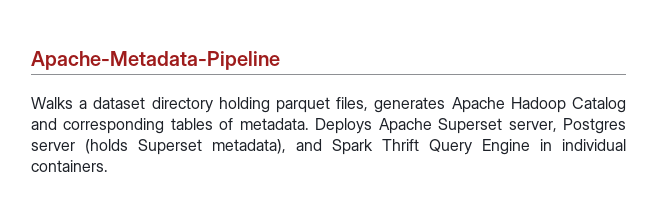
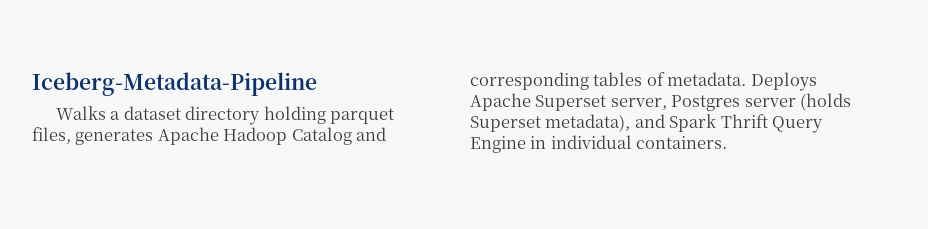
[31,51,280,70] Apache-Metadata-Pipeline -> [32,72,317,96] Iceberg-Metadata-Pipeline

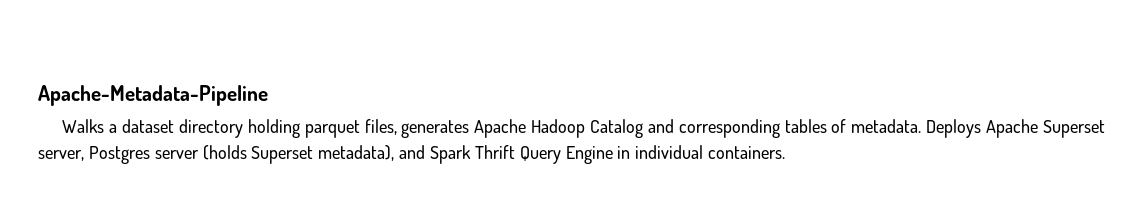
[32,72,317,96] Iceberg-Metadata-Pipeline -> [38,85,268,106] Apache-Metadata-Pipeline

